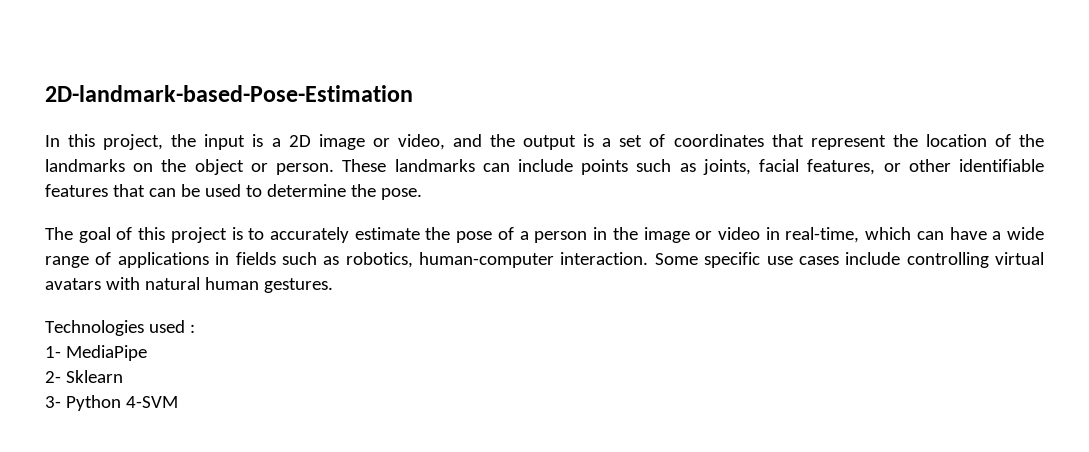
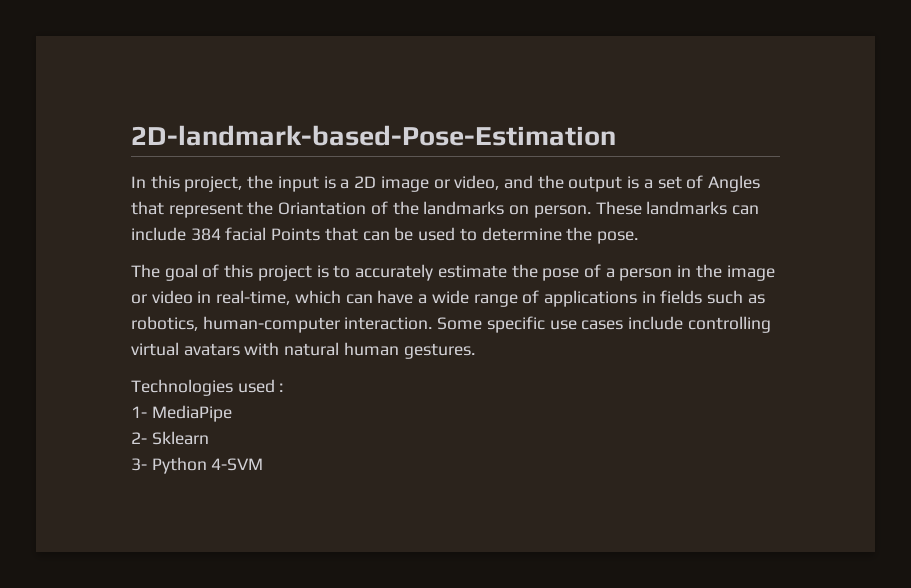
[673,134,764,147] coordinates -> [708,175,761,192] Angles
[925,134,987,147] location -> [278,202,367,215] Oriantation
[161,159,268,175] the object or -> (530, 210) none
[581,159,1044,175] [45,184,108,197] points such as joints, facial features, or other identifiable features -> [190,227,321,241] 384 facial Points

